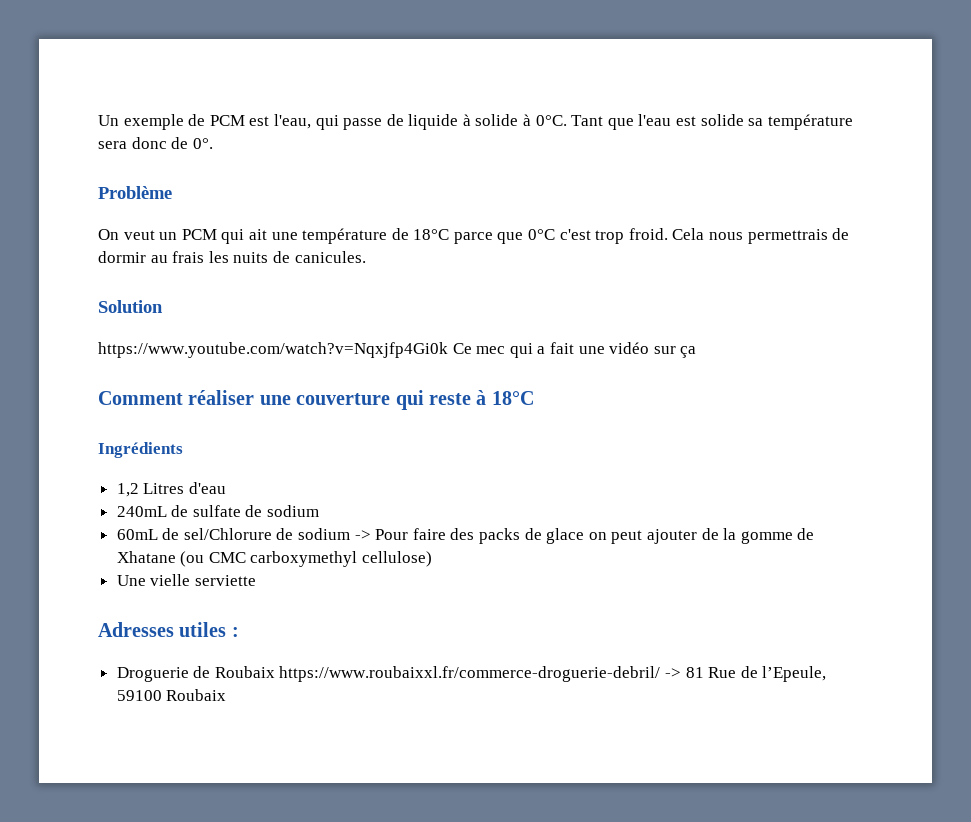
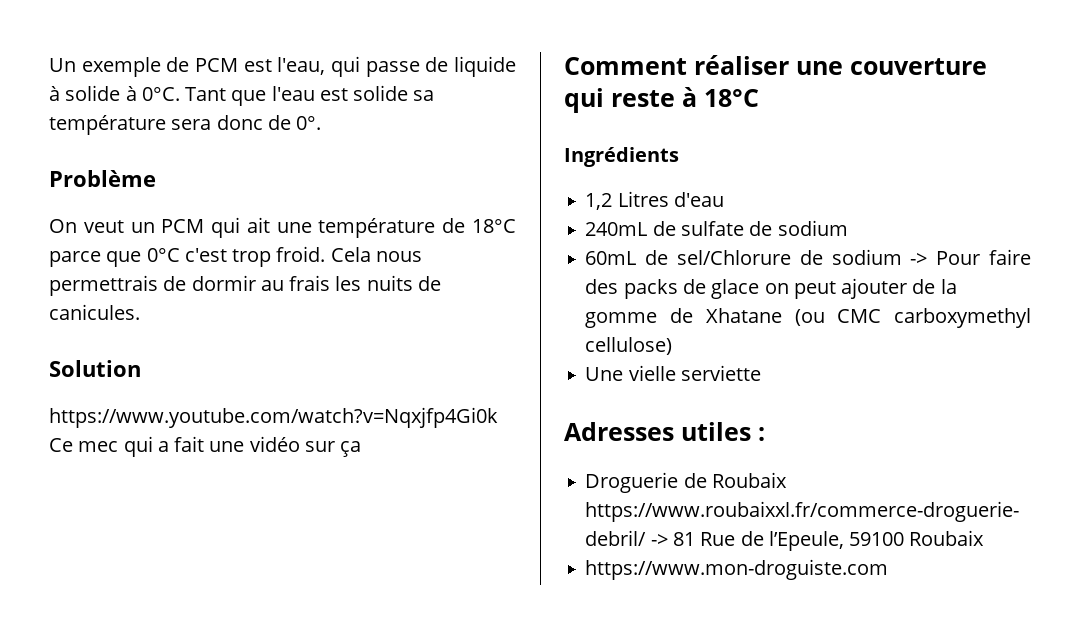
(227, 695) none -> [585,559,889,580] // https://www.mon-droguiste.com

